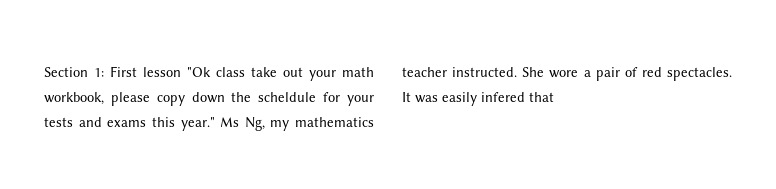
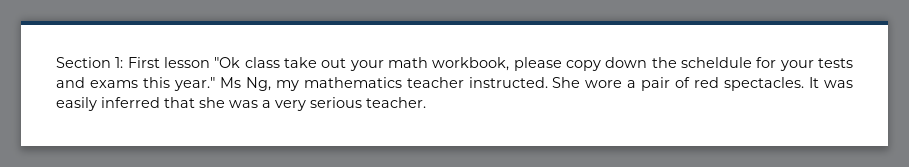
[481,92,554,102] infered that -> [101,97,426,111] inferred that she was a very serious teacher.

